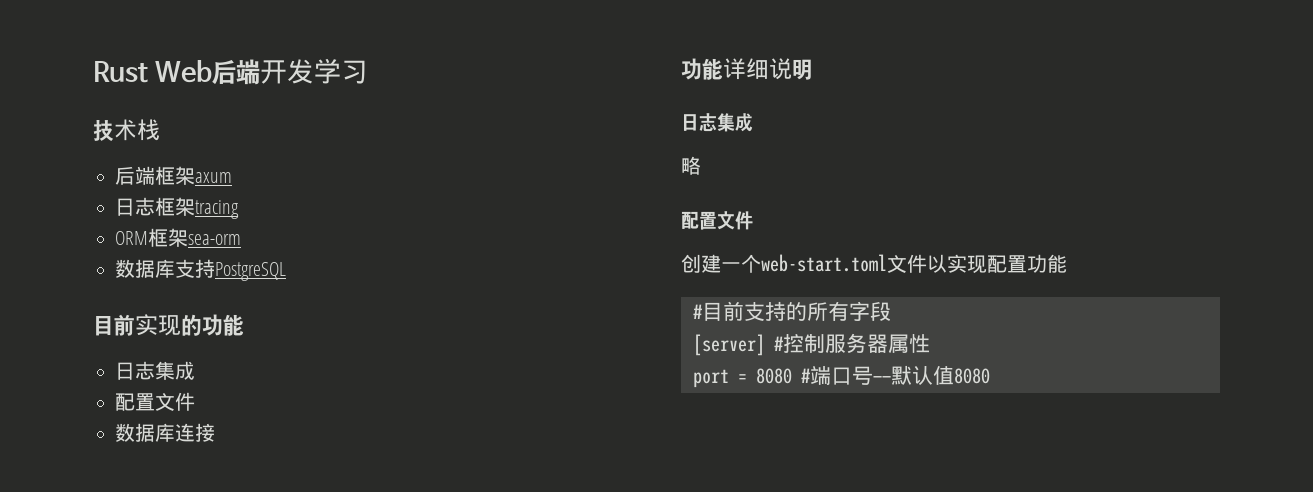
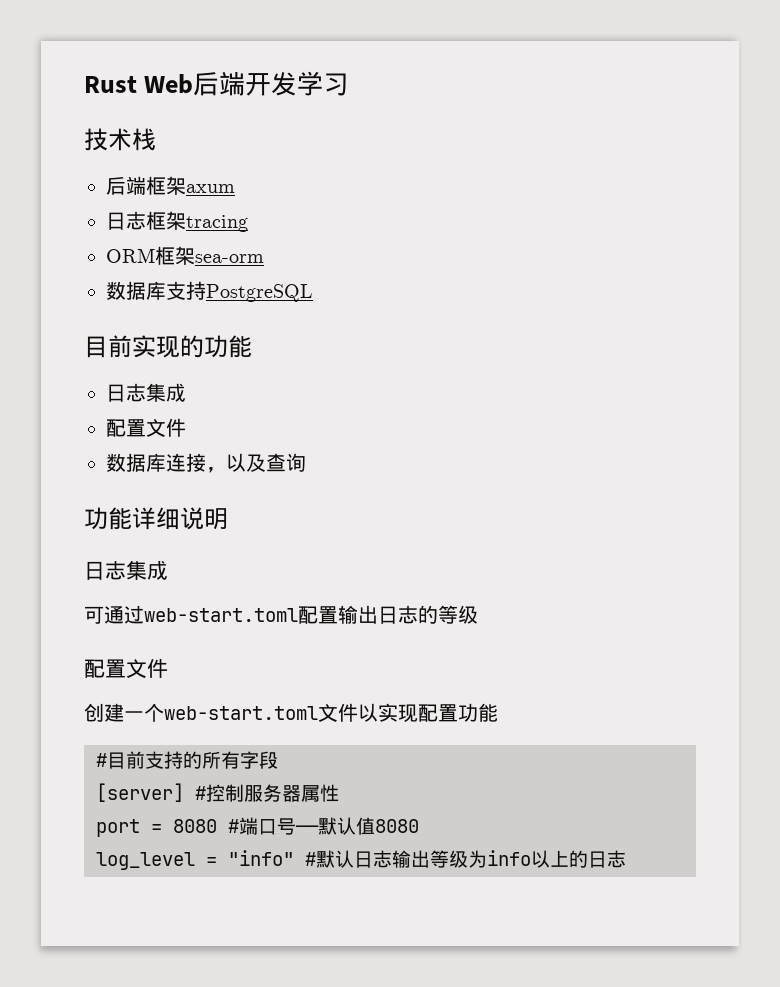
(215, 432) none -> [206,453,306,473] ，以及查询
[681,156,701,175] 略 -> [84,605,478,624] 可通过web-start.toml配置输出日志的等级
(990, 376) none -> [96,850,626,870] // log_level = "info" #默认日志输出等级为info以上的日志

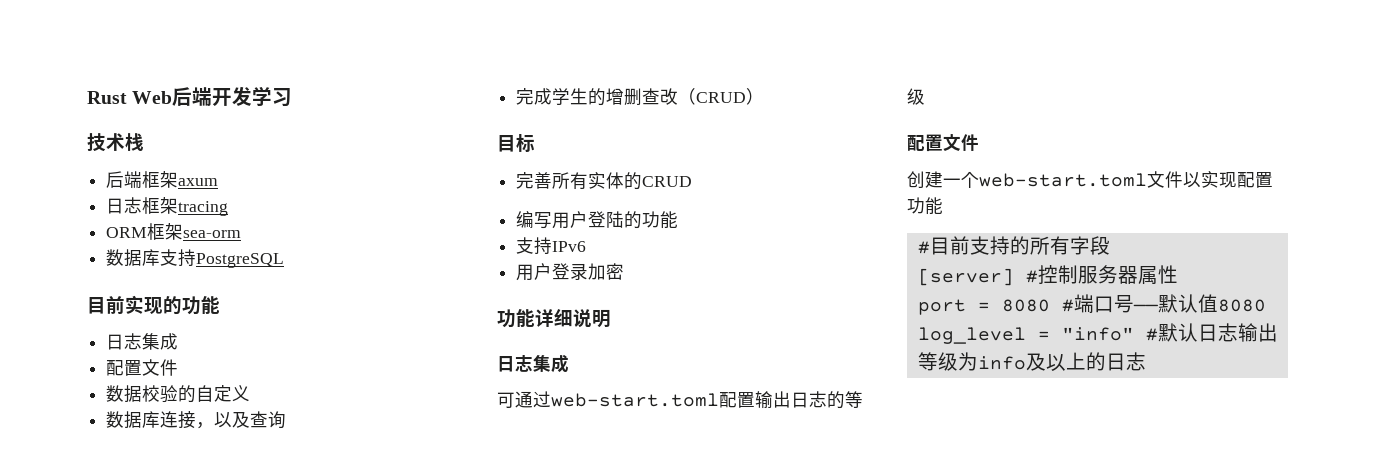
(186, 427) none -> [106,385,251,403] // 数据校验的自定义
(306, 462) none -> [516,88,765,106] [497,134,535,152] [516,172,693,190] [516,211,679,229] [516,237,587,255] [516,263,625,281] // 完成学生的增删查改（CRUD） // 目标 // 完善所有实体的CRUD // 编写用户登陆的功能 // 支持IPv6 // 用户登录加密
(531, 858) none -> [1025,353,1046,371] 及

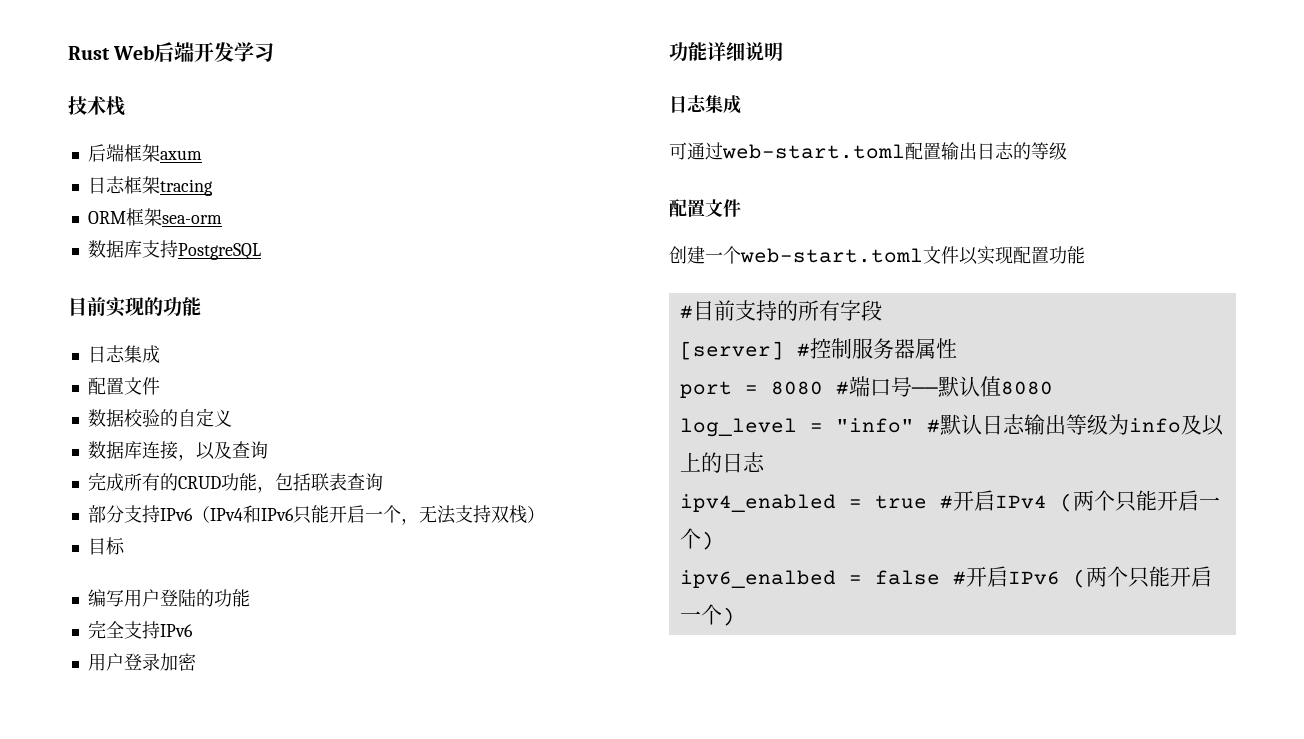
[552,88,765,106] [497,134,535,152] [516,172,693,190] 学生的增删查改（CRUD） // 目标 // 完善所有实体的CRUD -> [123,473,383,493] [87,505,545,525] [87,537,125,555] 所有的CRUD功能，包括联表查询 // 部分支持IPv6（IPv4和IPv6只能开启一个，无法支持双栈） // 目标
(679, 220) none -> [87,620,124,639] 完全
(1146, 361) none -> [679,490,1220,512] [679,528,714,550] [679,566,1212,588] [679,604,735,626] // ipv4_enabled = true #开启IPv4 (两个只能开启一个) // ipv6_enalbed = false #开启IPv6 (两个只能开启一个)

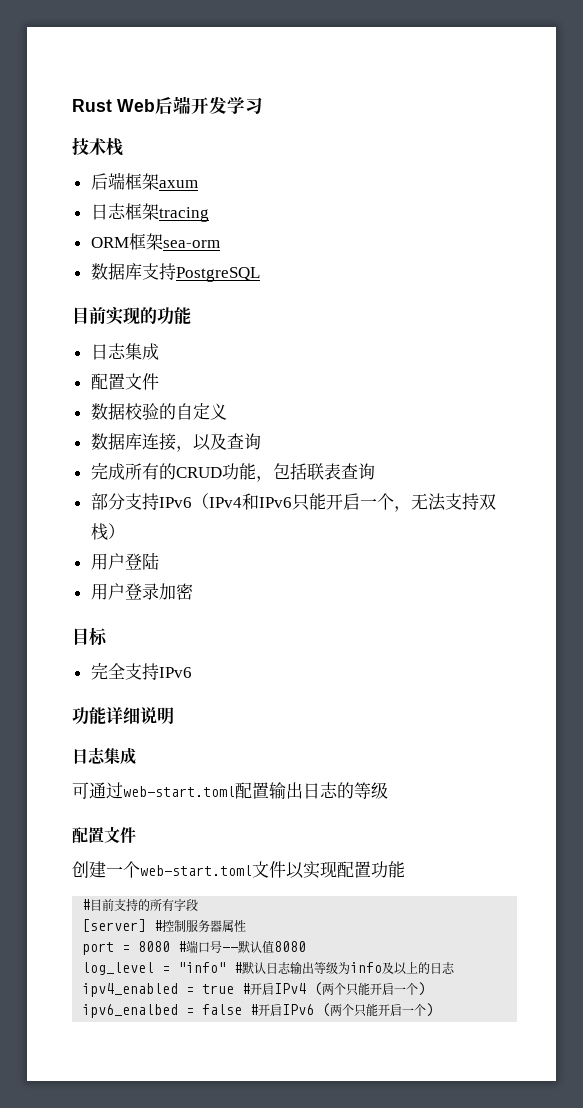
[87,537,125,555] [87,589,124,607] 目标 // 编写 -> (125, 531) none
[195,589,250,607] [87,620,193,639] 的功能 // 完全支持IPv6 -> (159, 561) none
(196, 662) none -> [72,627,108,646] [90,663,192,680] // 目标 // 完全支持IPv6

